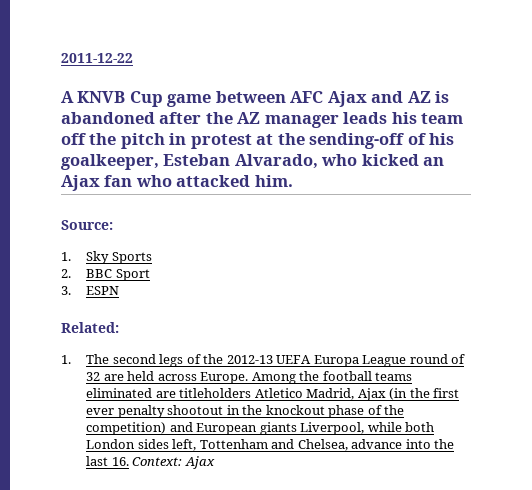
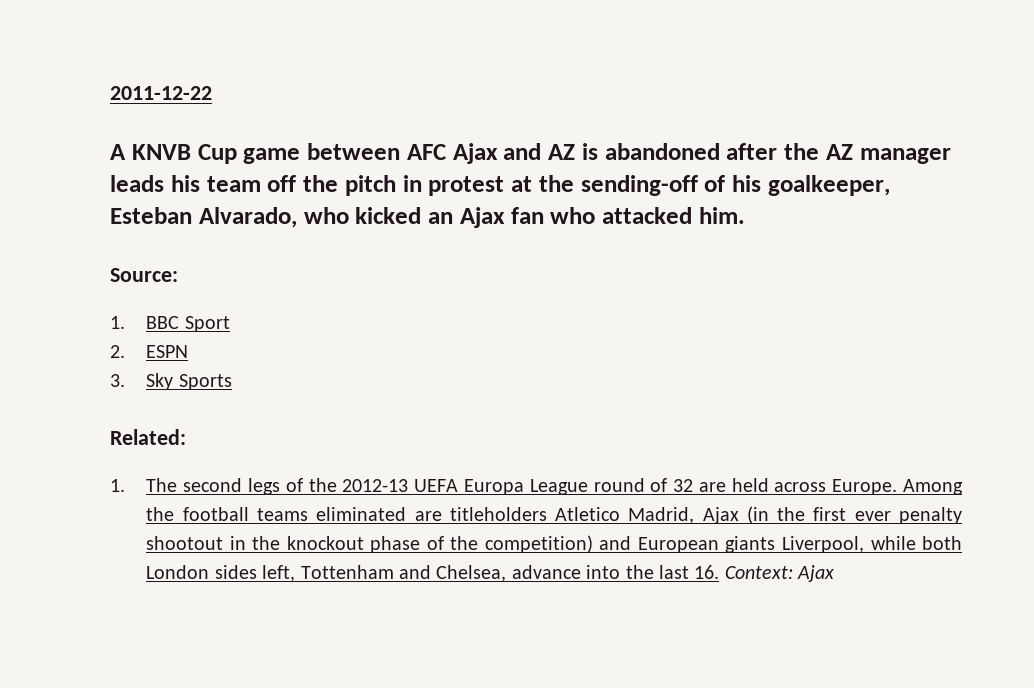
[86,251,152,264] [61,269,71,278] Sky Sports // 2. -> (125, 322) none
[61,286,71,295] 3. -> [110,345,125,358] 2.
(120, 290) none -> [110,373,232,390] // 3. Sky Sports

